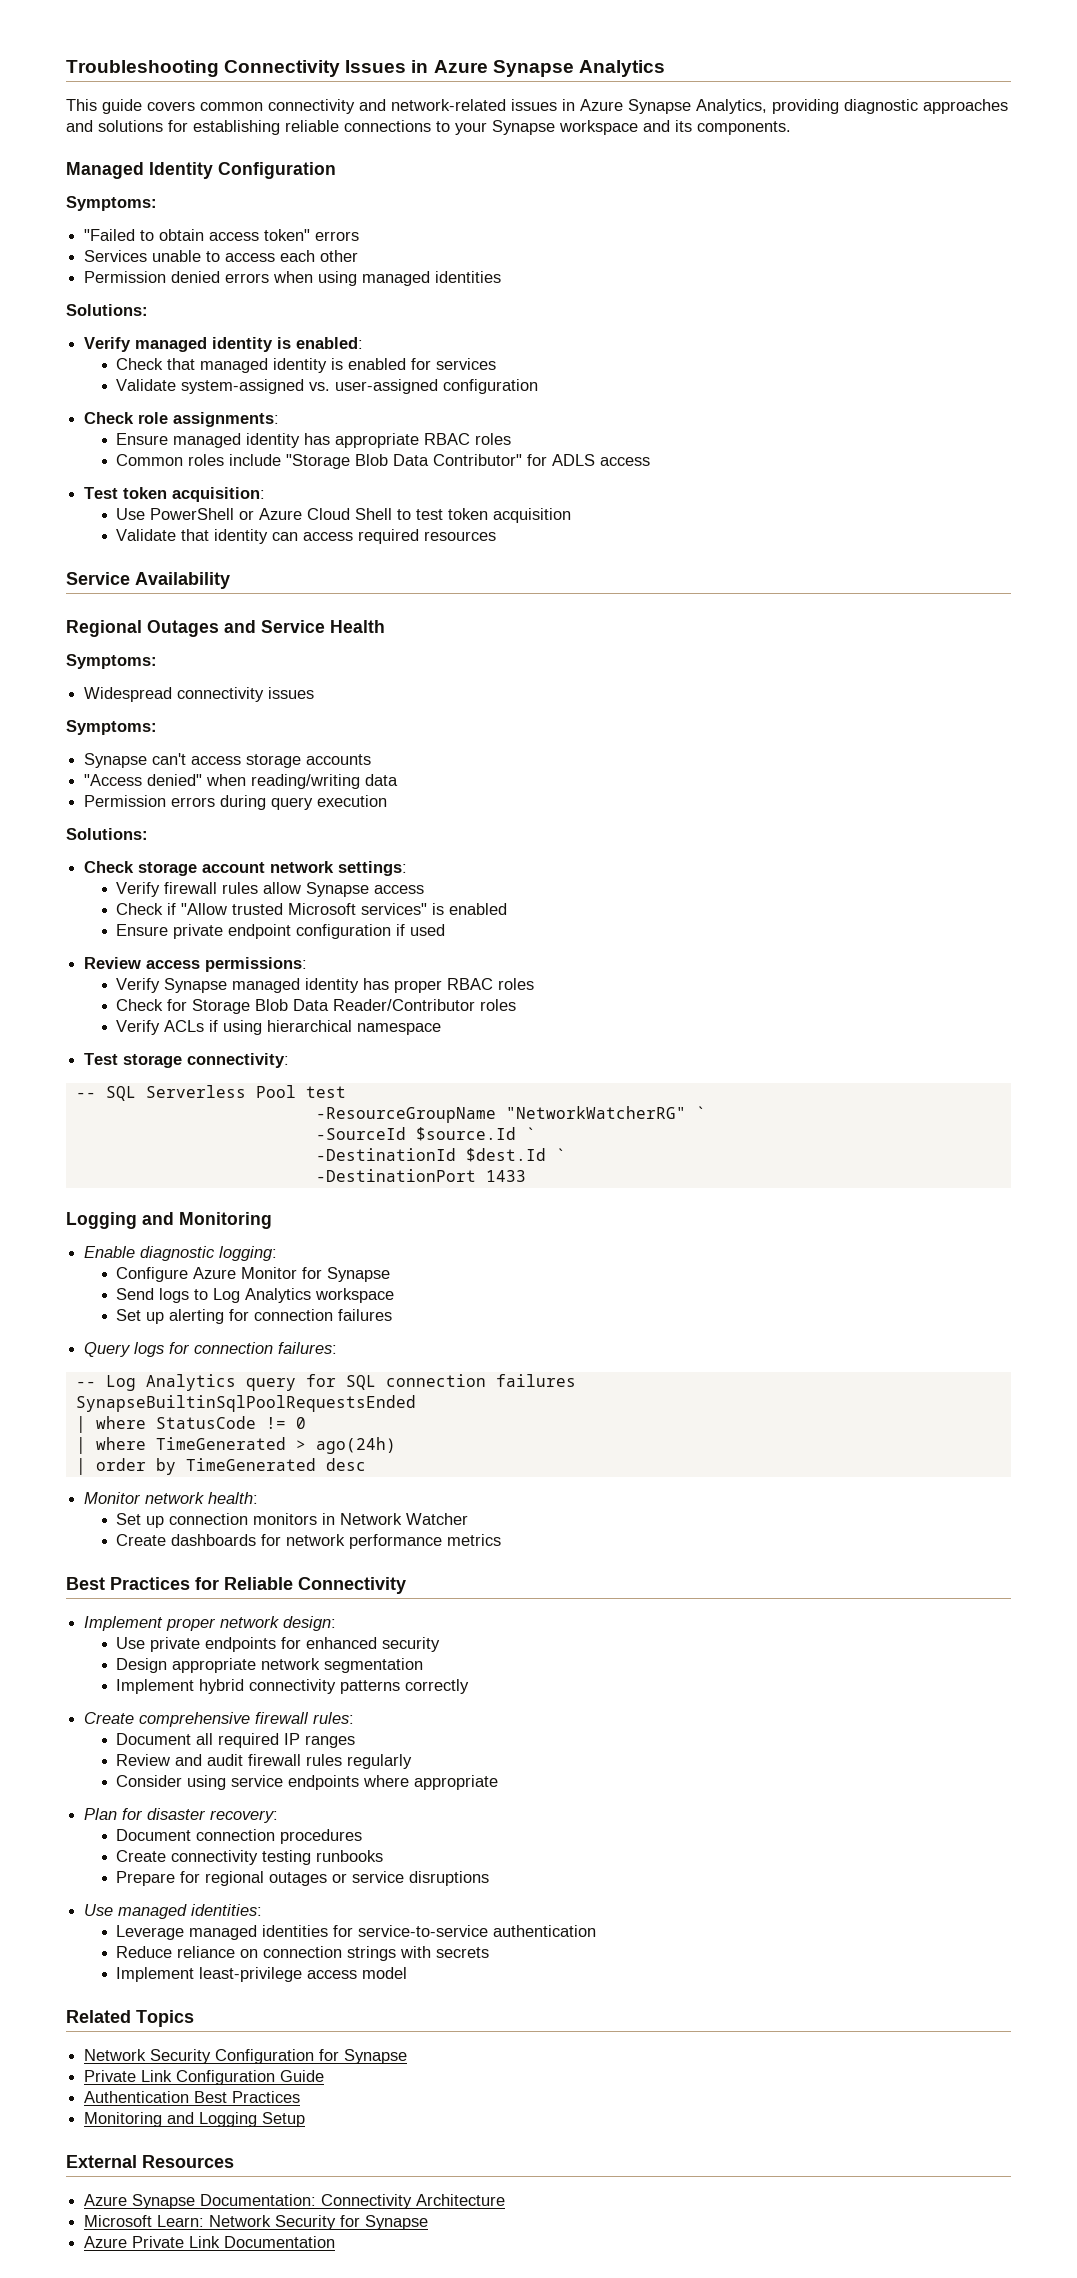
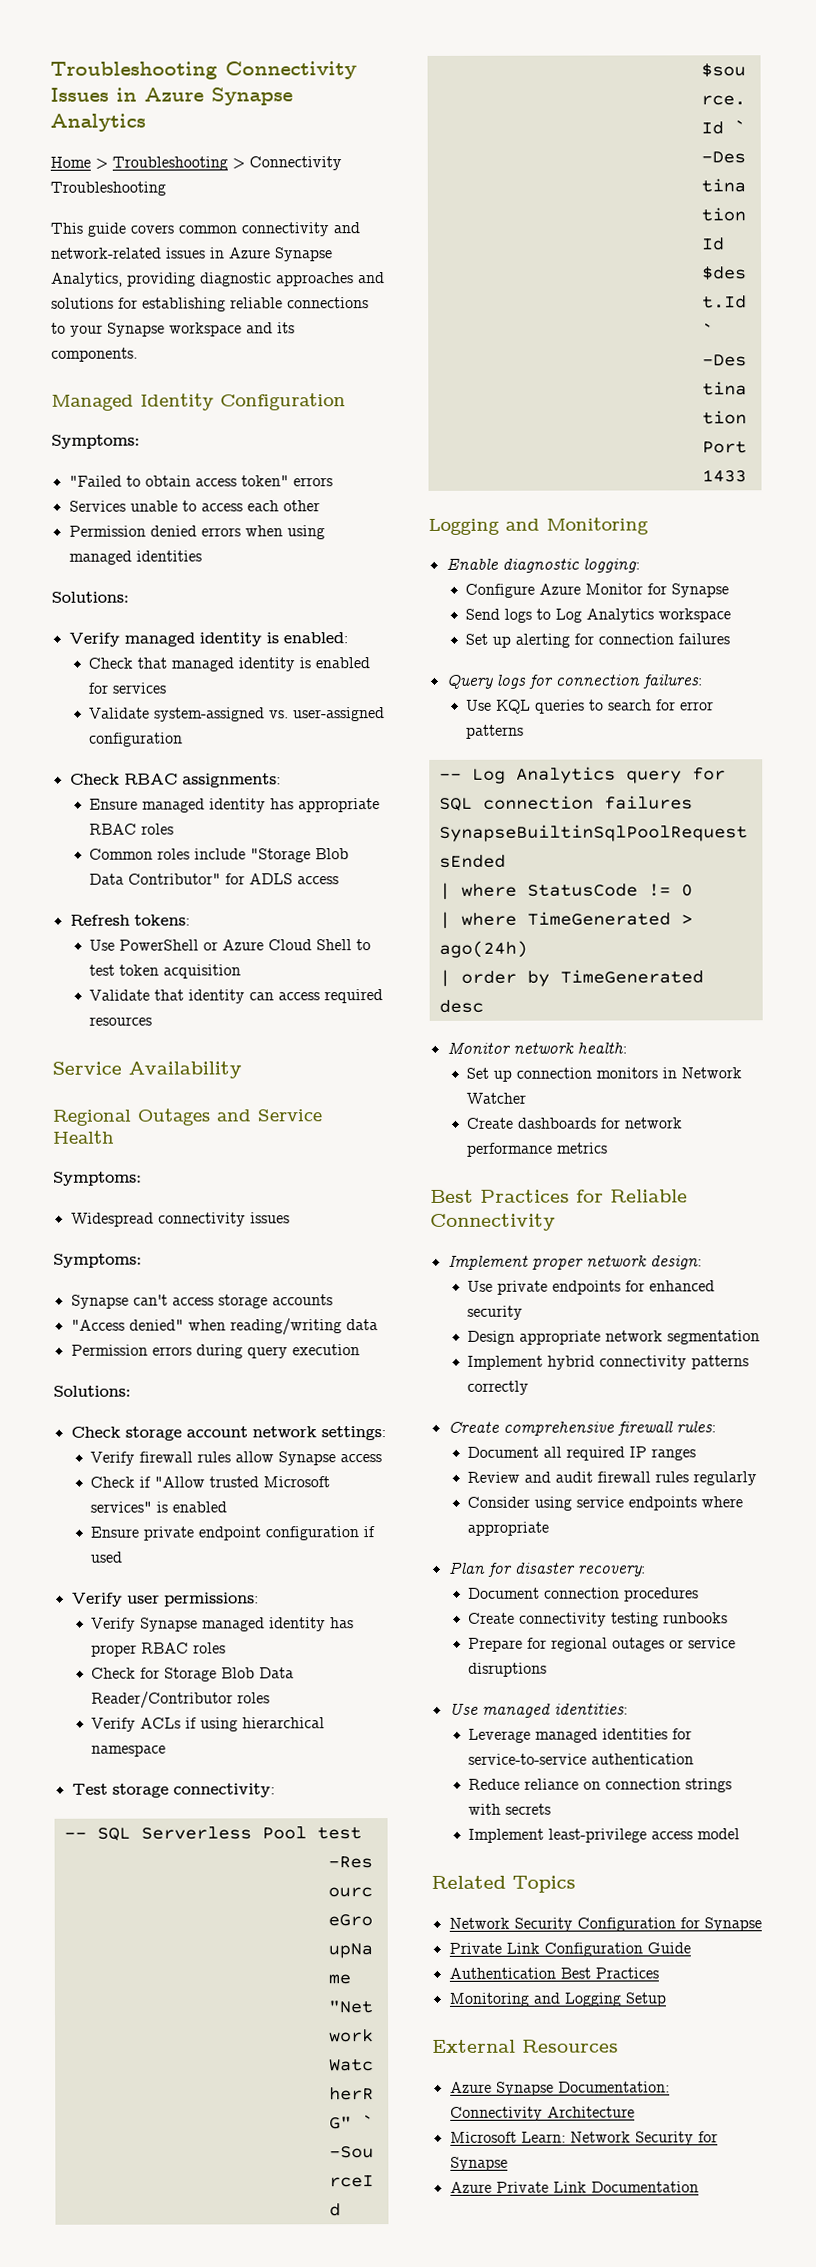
(665, 68) none -> [50,156,342,171] [50,181,166,196] // Home > Troubleshooting > Connectivity Troubleshooting
[138,412,169,424] role -> [123,773,178,785] RBAC
[84,487,266,502] Test token acquisition: -> [69,914,190,926] Refresh tokens:
[84,957,201,969] Review access -> [71,1592,160,1607] Verify user
(338, 1348) none -> [466,699,715,714] [466,724,525,739] // Use KQL queries to search for error patterns

